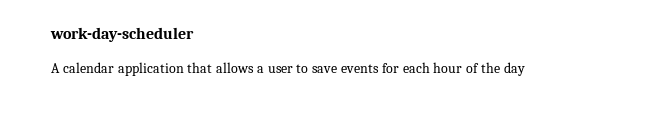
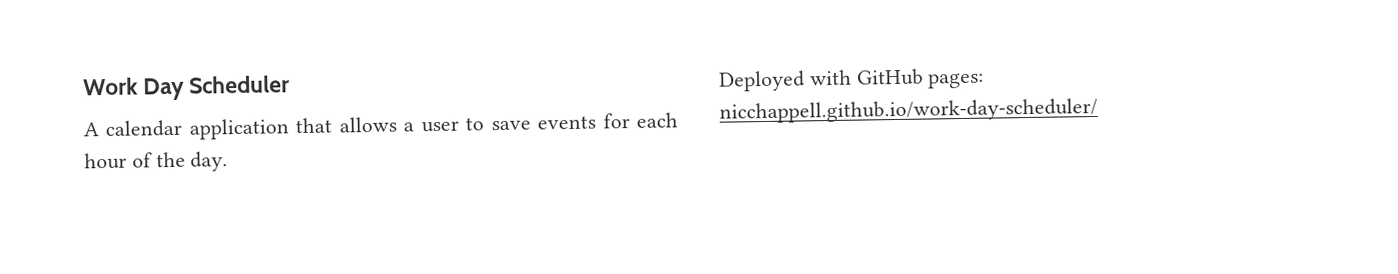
[50,27,194,42] work-day-scheduler -> [83,75,291,101] Work Day Scheduler
[503,62,525,76] day -> [190,151,229,172] [719,68,985,92] [719,97,1098,124] day. // Deployed with GitHub pages: nicchappell.github.io/work-day-scheduler/

